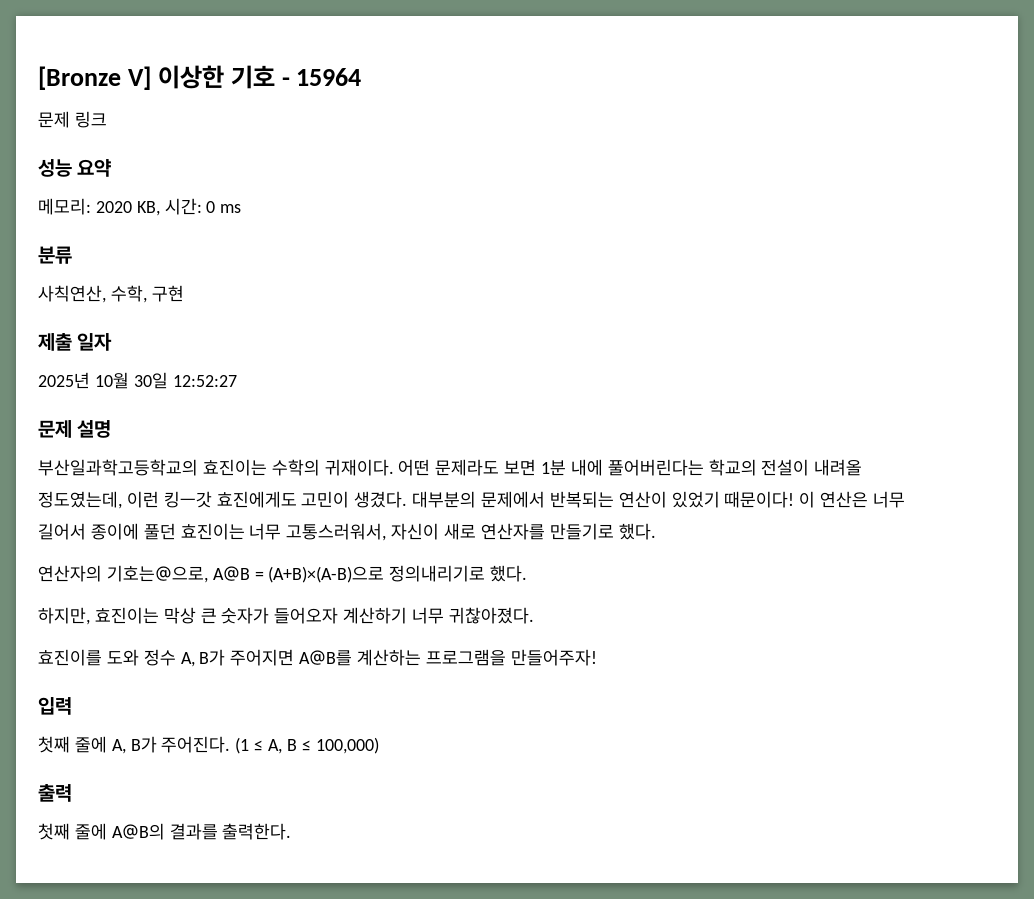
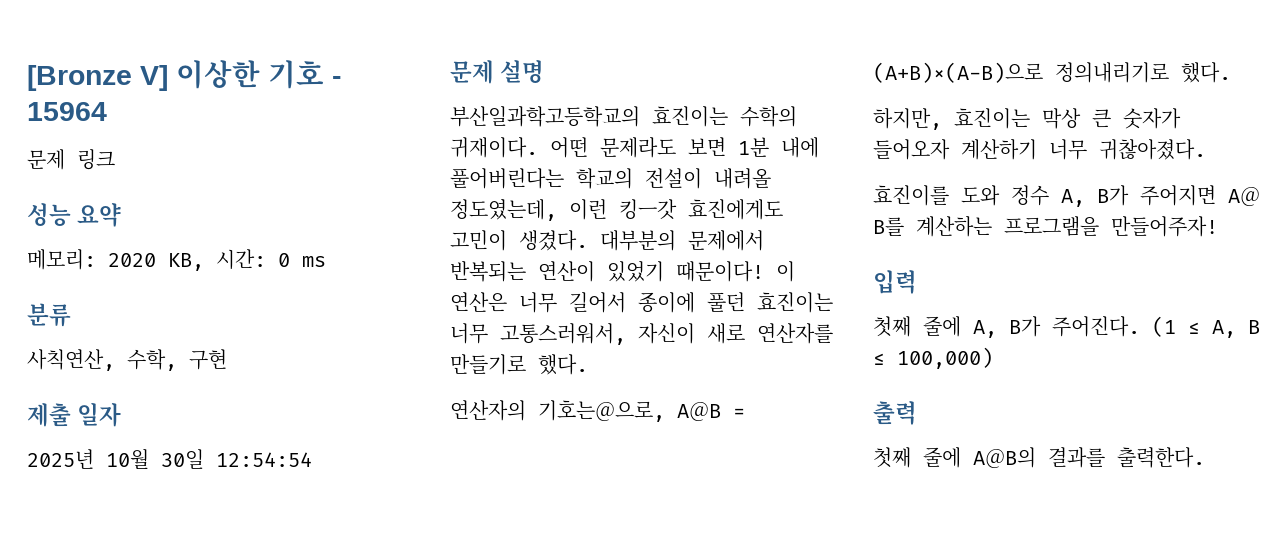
[172,375,237,387] 12:52:27 -> [216,452,312,467] 12:54:54

